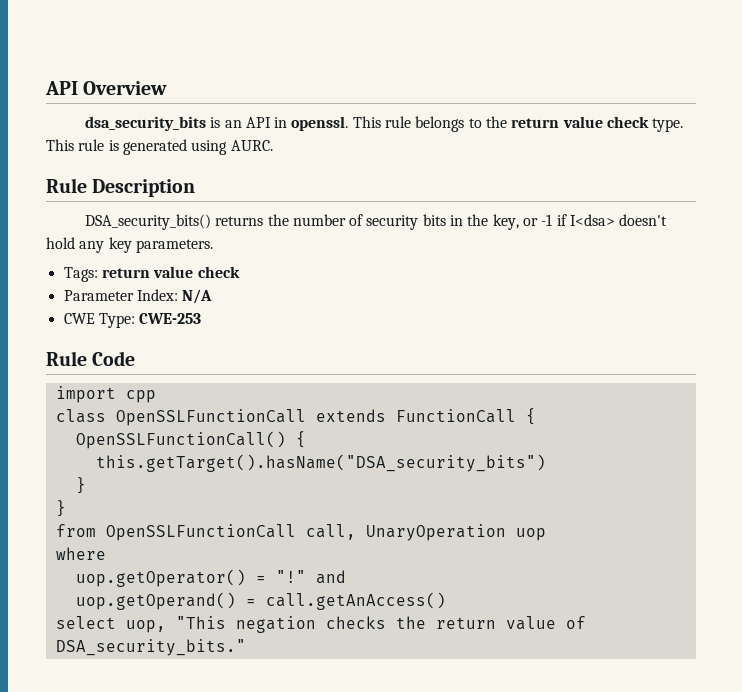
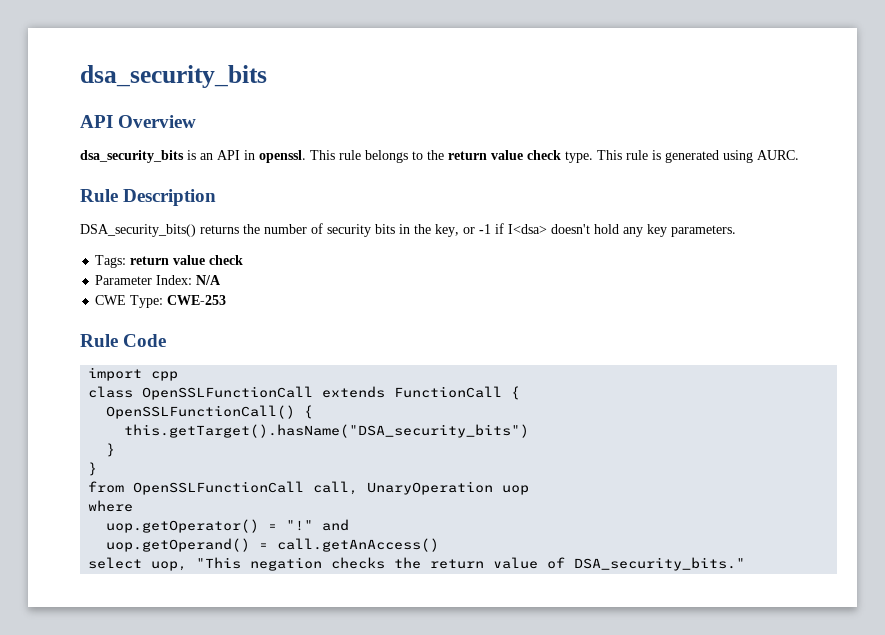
(45, 88) none -> [80,65,267,88] dsa_security_bits //

